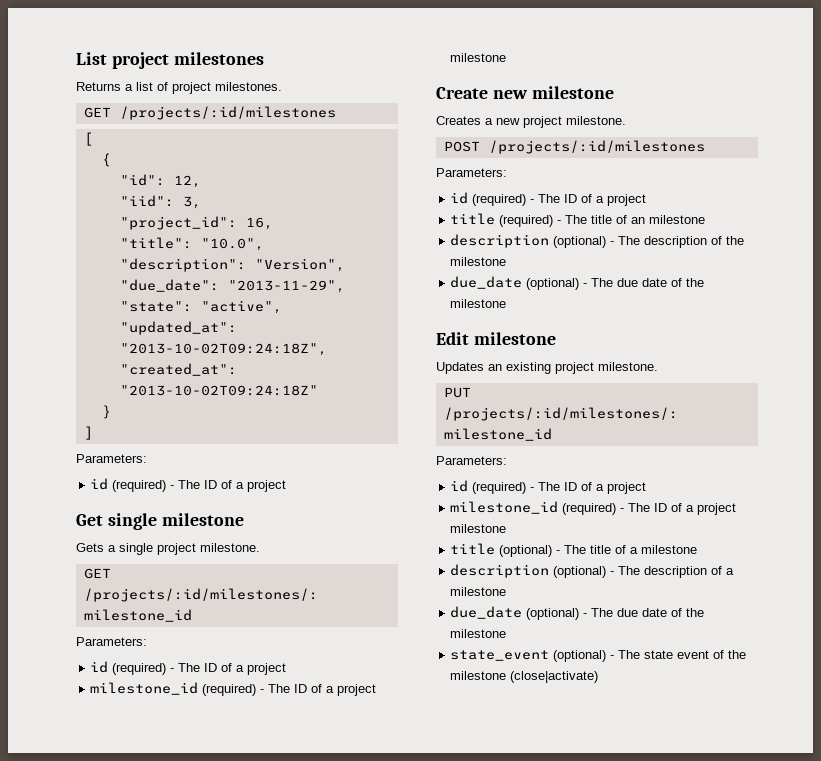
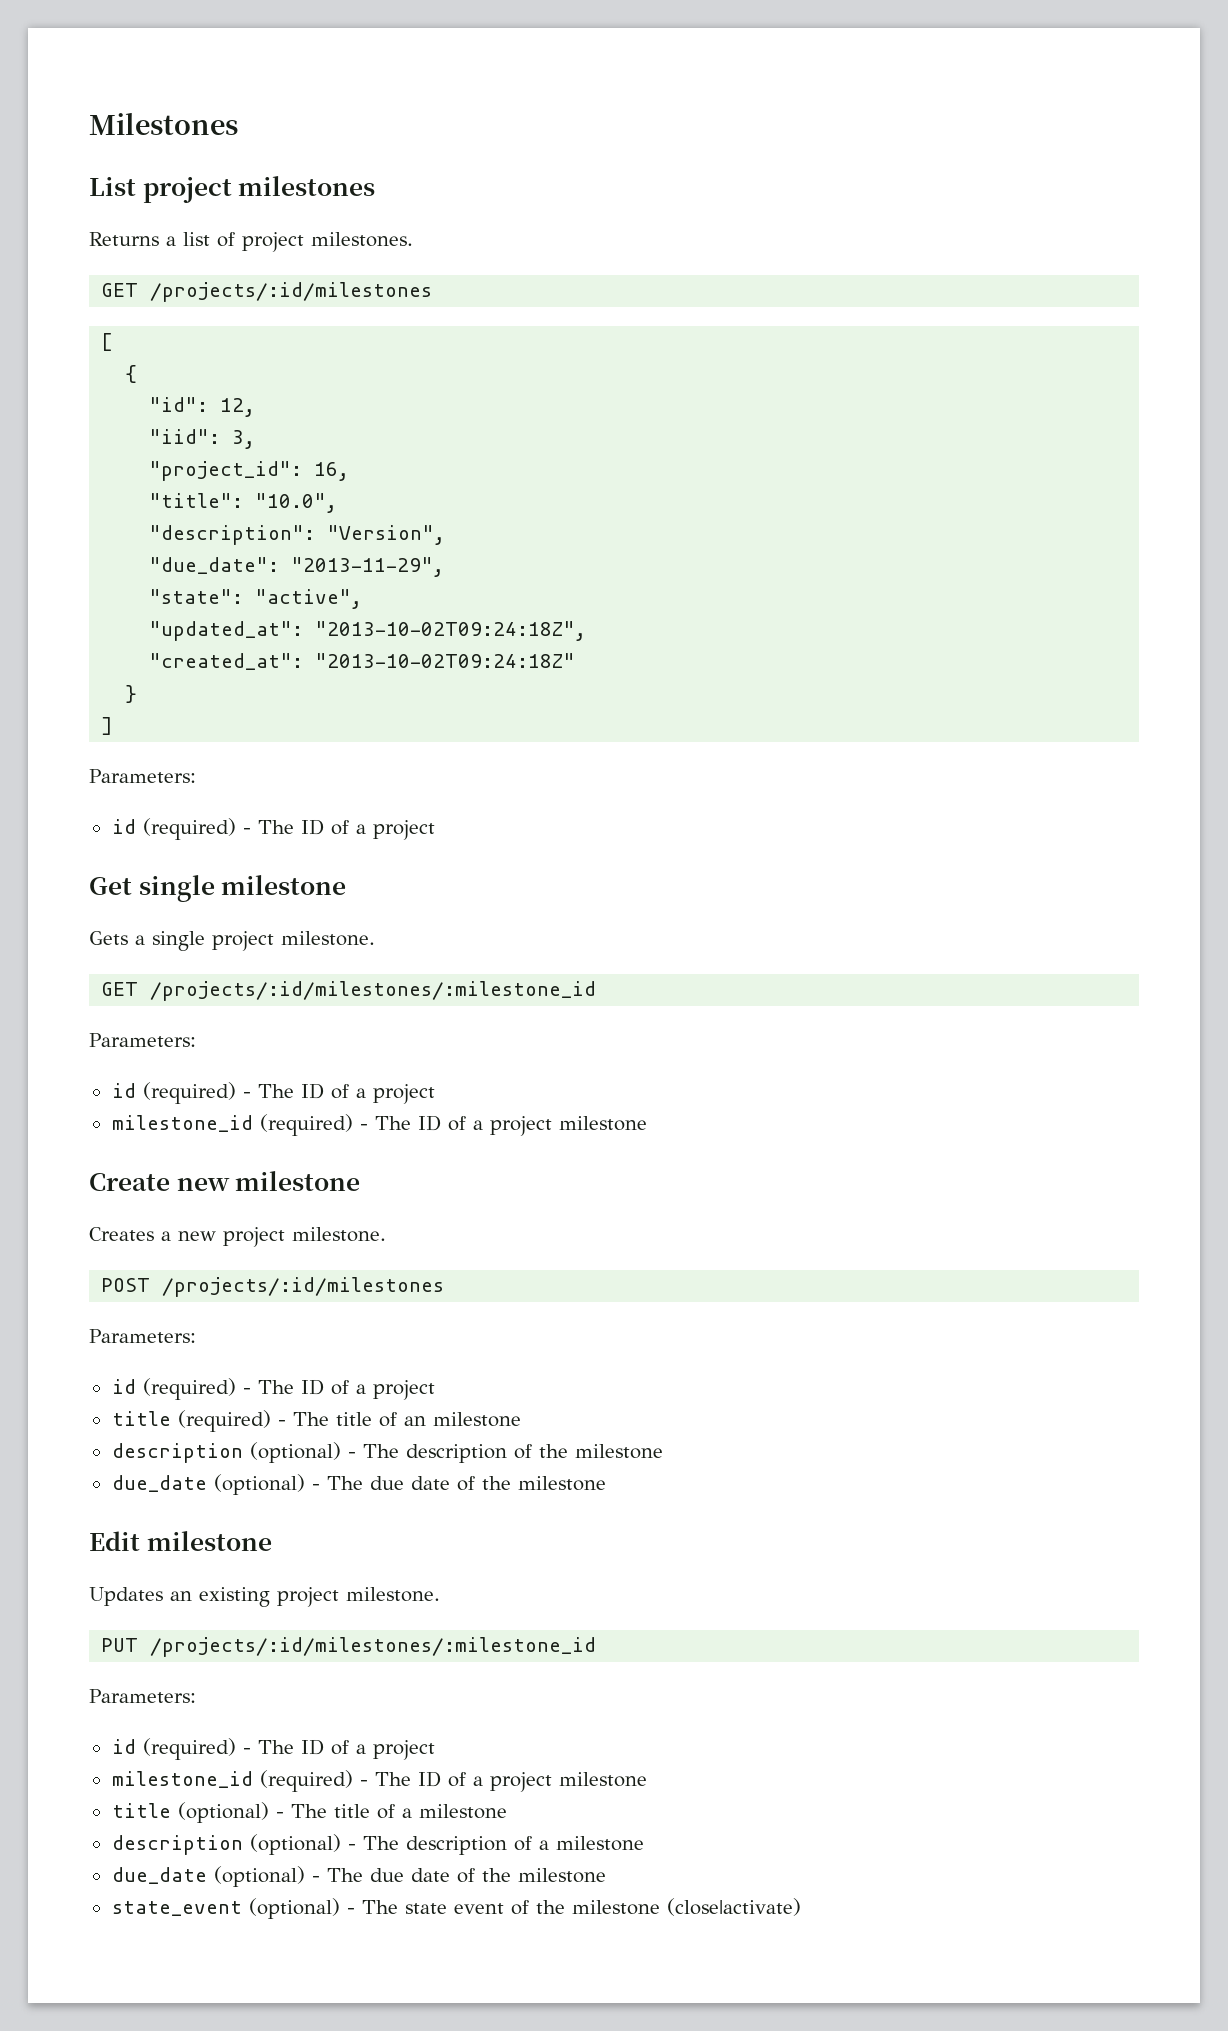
(76, 58) none -> [89,112,238,135] Milestones //

